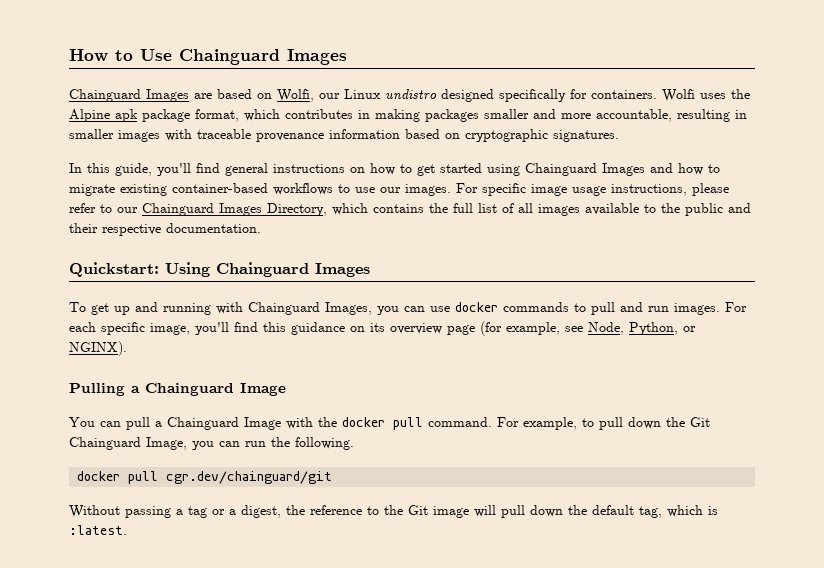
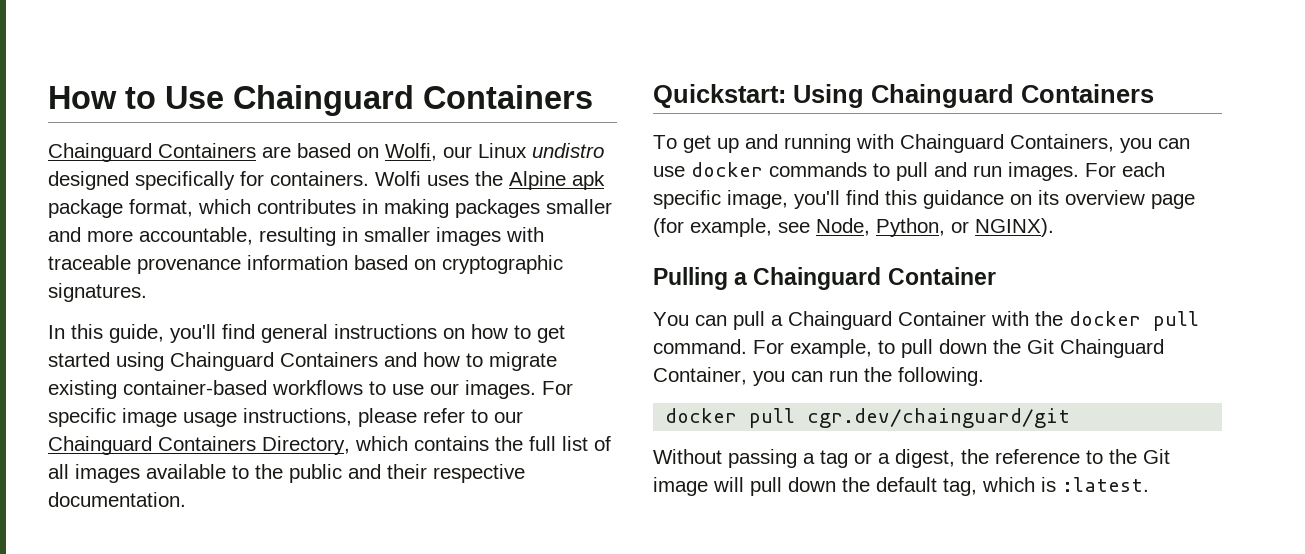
[287,49,347,65] [69,89,189,102] Images // Chainguard Images -> [423,85,593,109] [48,143,256,162] Containers // Chainguard Containers
[602,163,645,176] Images -> [280,352,378,367] Containers
[219,203,262,216] Images -> [158,436,256,451] Containers
[315,263,370,277] Images -> [1021,84,1154,103] Containers
[325,302,372,315] Images, -> [1010,134,1114,152] Containers,
[240,383,286,396] Image -> [887,267,996,285] Container
[244,417,281,430] Image -> [898,311,986,326] Container
[146,437,187,450] Image, -> [653,367,747,385] Container,

